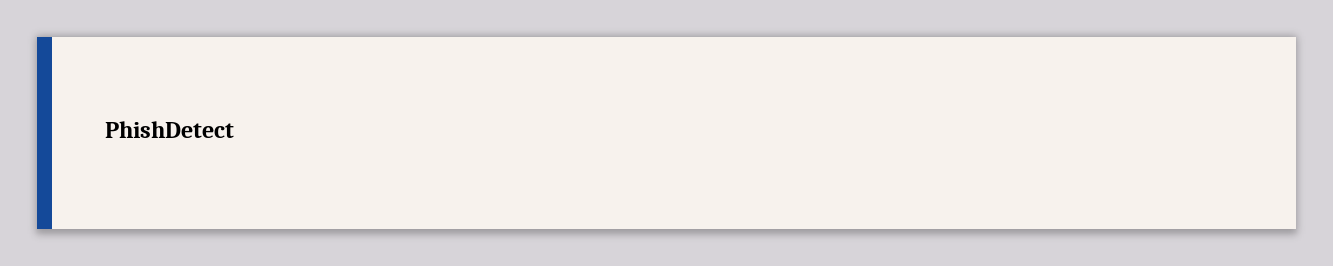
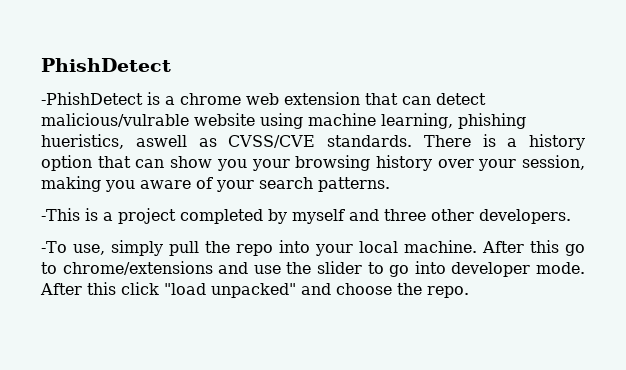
(234, 129) none -> [41,92,486,105] [41,113,526,129] [41,134,585,150] [41,155,585,171] [41,176,390,192] [41,208,571,224] [41,240,585,256] [41,261,586,277] [40,282,469,298] // -PhishDetect is a chrome web extension that can detect malicious/vulrable website using machine learning, phishing hueristics, aswell as CVSS/CVE standards. There is a history option that can show you your browsing history over your session, making you aware of your search patterns. // -This is a project completed by myself and three other developers. // -To use, simply pull the repo into your local machine. After this go to chrome/extensions and use the slider to go into developer mode. After this click "load unpacked" and choose the repo.

